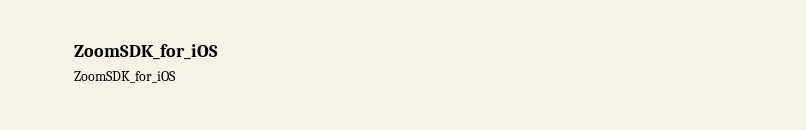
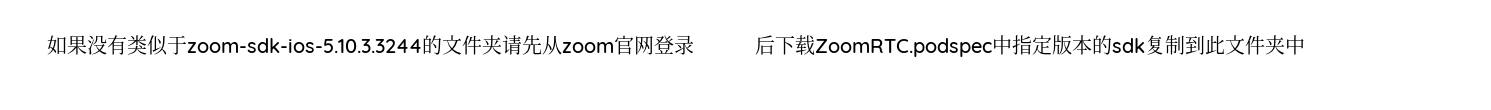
[74,44,218,60] [74,71,176,83] ZoomSDK_for_iOS // ZoomSDK_for_iOS -> [47,35,1305,57] 如果没有类似于zoom-sdk-ios-5.10.3.3244的文件夹请先从zoom官网登录后下载ZoomRTC.podspec中指定版本的sdk复制到此文件夹中

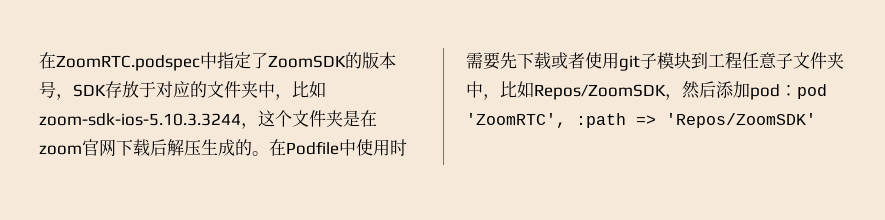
[47,35,1305,57] 如果没有类似于zoom-sdk-ios-5.10.3.3244的文件夹请先从zoom官网登录后下载ZoomRTC.podspec中指定版本的sdk复制到此文件夹中 -> [39,52,396,71] [39,81,326,100] [39,110,377,129] [39,139,407,157] [466,52,844,71] [466,81,827,100] [466,113,816,128] 在ZoomRTC.podspec中指定了ZoomSDK的版本号，SDK存放于对应的文件夹中，比如zoom-sdk-ios-5.10.3.3244，这个文件夹是在zoom官网下载后解压生成的。在Podfile中使用时需要先下载或者使用git子模块到工程任意子文件夹中，比如Repos/ZoomSDK，然后添加pod：pod 'ZoomRTC', :path => 'Repos/ZoomSDK'

